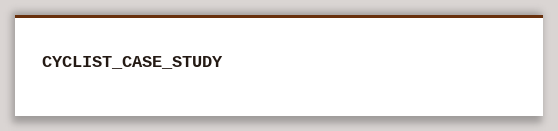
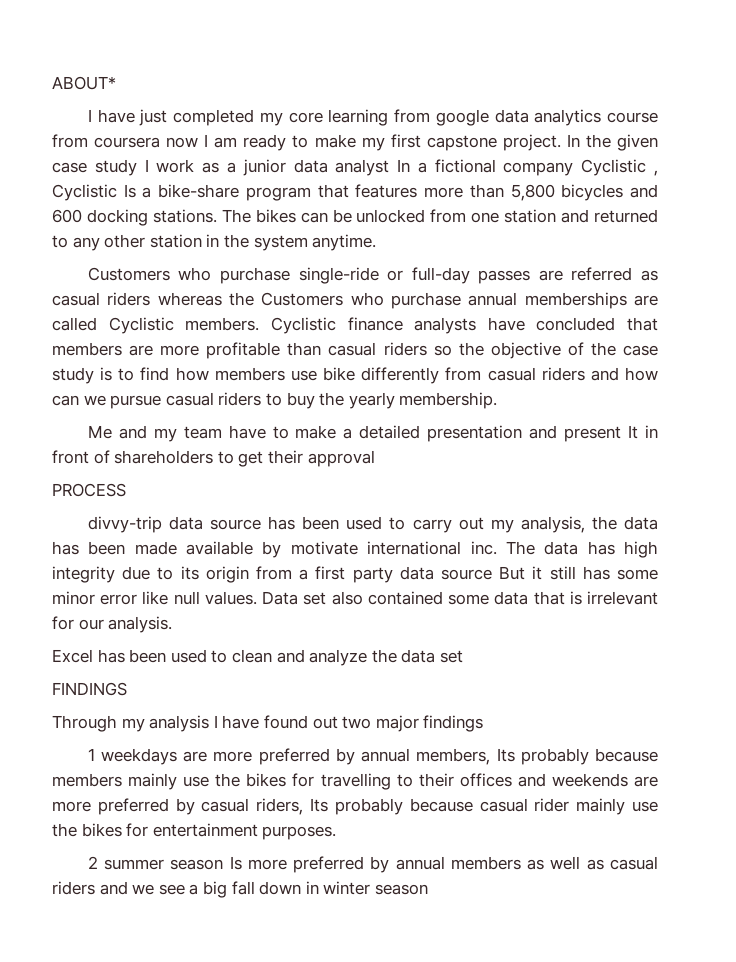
[42,56,223,69] CYCLIST_CASE_STUDY -> [52,76,116,90] [87,109,658,126] [52,134,658,151] [52,159,658,176] [52,184,659,201] [52,209,658,226] [52,234,377,251] [87,267,658,284] [52,292,658,309] [52,317,658,334] [52,342,658,359] [52,367,658,384] [52,392,498,409] [87,425,658,442] [52,450,375,467] [52,483,126,497] [87,516,658,533] [52,541,659,558] [52,566,658,583] [52,591,658,605] [52,616,173,633] [52,649,463,666] [52,682,127,696] [52,715,484,732] [87,748,659,765] [52,773,658,790] [52,798,658,815] [52,823,337,840] [87,856,658,873] [52,881,428,898] ABOUT* // I have just completed my core learning from google data analytics course from coursera now I am ready to make my first capstone project. In the given case study I work as a junior data analyst In a fictional company Cyclistic , Cyclistic Is a bike-share program that features more than 5,800 bicycles and 600 docking stations. The bikes can be unlocked from one station and returned to any other station in the system anytime. // Customers who purchase single-ride or full-day passes are referred as casual riders whereas the Customers who purchase annual memberships are called Cyclistic members. Cyclistic finance analysts have concluded that members are more profitable than casual riders so the objective of the case study is to find how members use bike differently from casual riders and how can we pursue casual riders to buy the yearly membership. // Me and my team have to make a detailed presentation and present It in front of shareholders to get their approval // PROCESS // divvy-trip data source has been used to carry out my analysis, the data has been made available by motivate international inc. The data has high integrity due to its origin from a first party data source But it still has some minor error like null values. Data set also contained some data that is irrelevant for our analysis. // Excel has been used to clean and analyze the data set // FINDINGS // Through my analysis I have found out two major findings // 1 weekdays are more preferred by annual members, Its probably because members mainly use the bikes for travelling to their offices and weekends are more preferred by casual riders, Its probably because casual rider mainly use the bikes for entertainment purposes. // 2 summer season Is more preferred by annual members as well as casual riders and we see a big fall down in winter season

